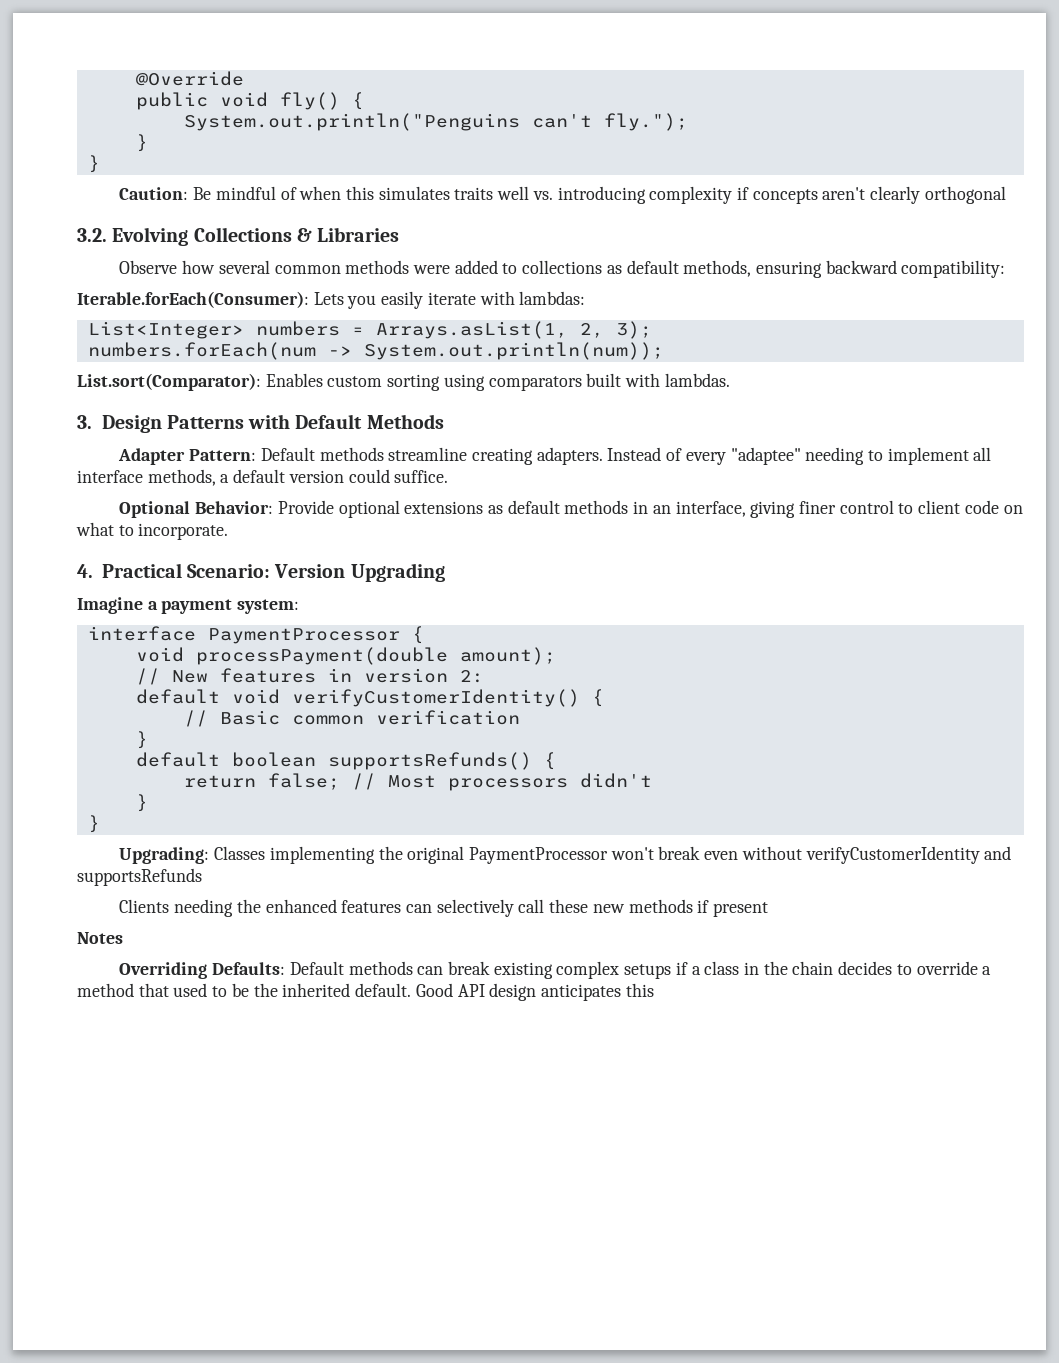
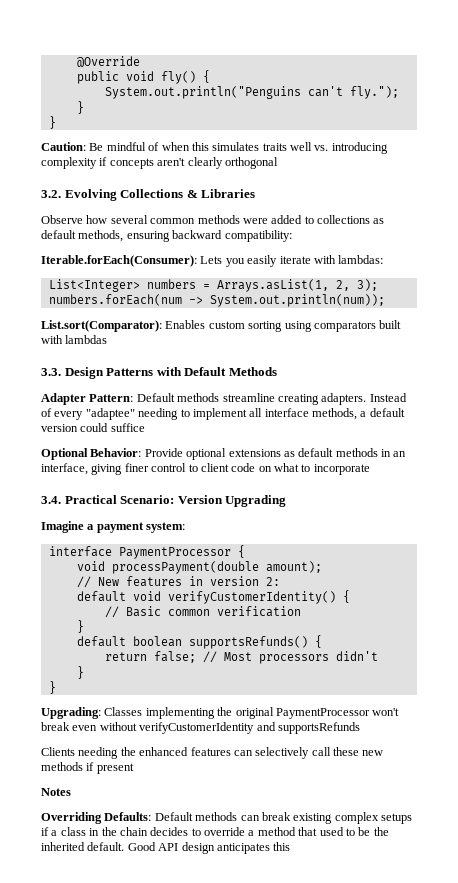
[664,373,730,387] [77,415,92,429] lambdas. // 3. -> [65,335,108,344] [41,368,61,376] lambdas // 3.3.
[394,470,449,483] suffice. -> [110,423,145,432] suffice
[138,523,229,540] [77,564,93,578] incorporate. // 4. -> [313,464,370,475] [41,496,61,504] incorporate // 3.4.

